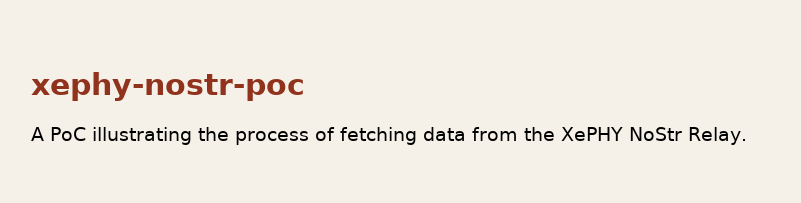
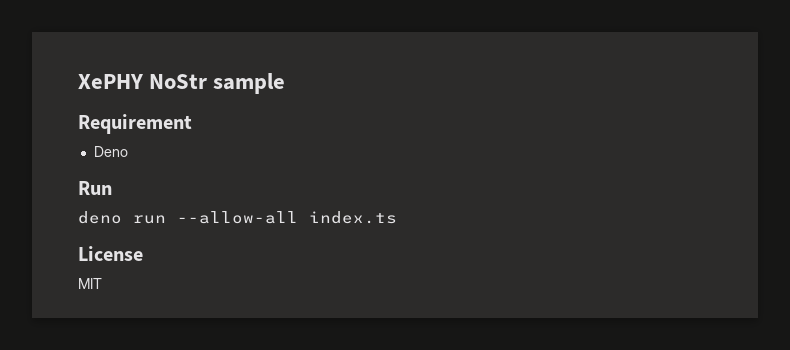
[31,72,305,101] [31,127,747,145] xephy-nostr-poc // A PoC illustrating the process of fetching data from the XePHY NoStr Relay. -> [78,73,286,94] [78,114,192,134] [93,146,128,157] [78,181,112,195] [78,211,397,224] [78,246,143,261] [78,278,102,289] XePHY NoStr sample // Requirement // Deno // Run // deno run --allow-all index.ts // License // MIT

